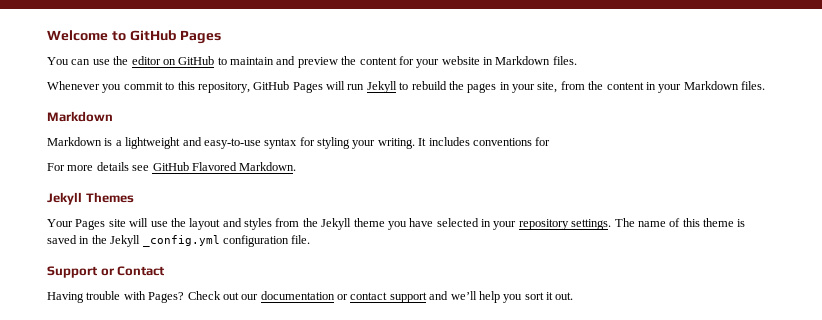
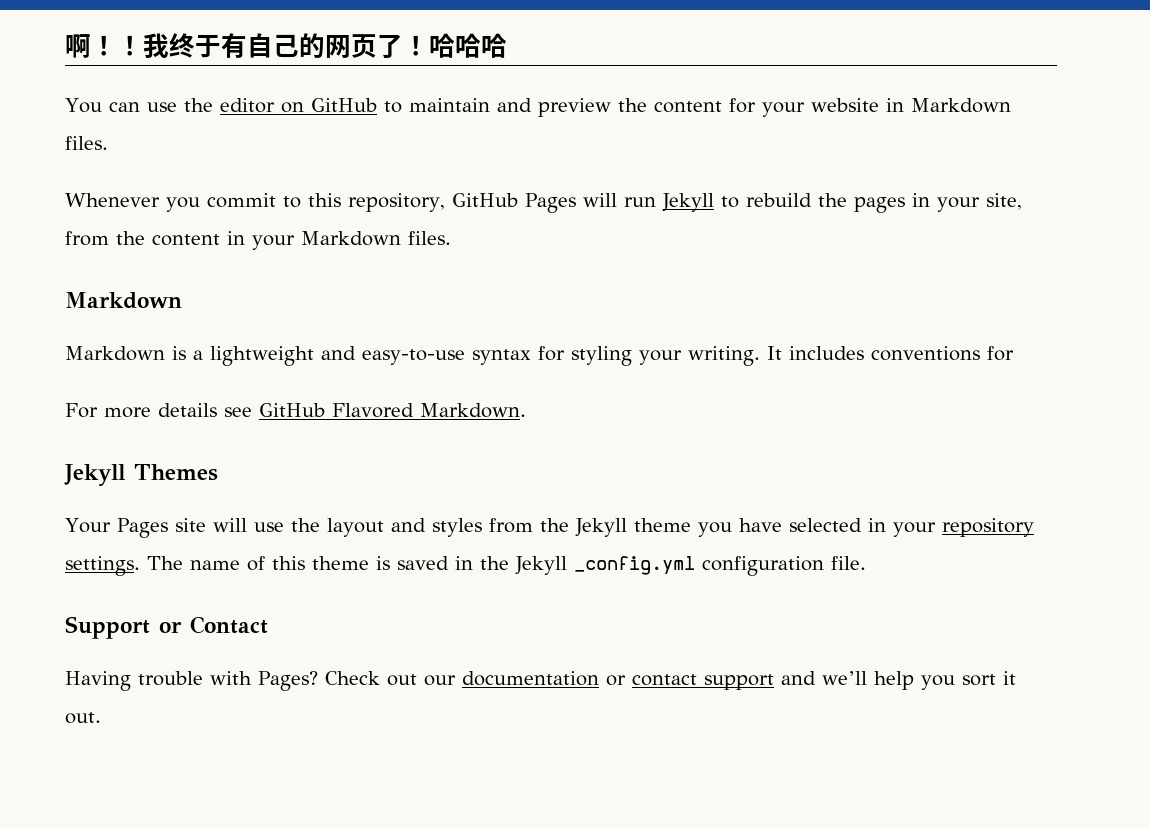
[47,30,222,44] Welcome to GitHub Pages -> [65,33,507,58] 啊！！我终于有自己的网页了！哈哈哈

